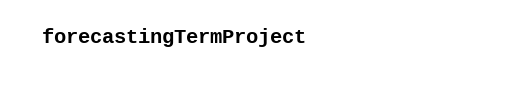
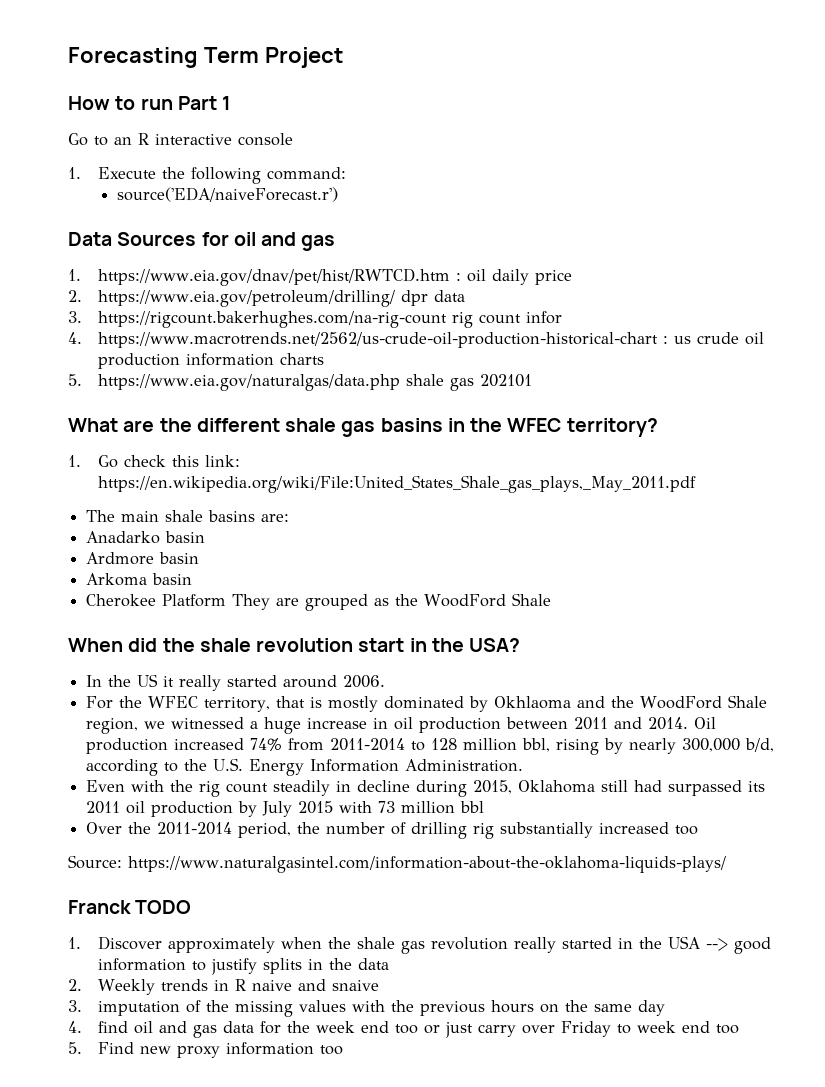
[42,28,306,47] forecastingTermProject -> [68,47,344,68] [68,96,232,110] [68,133,293,146] [68,167,347,184] [116,187,338,202] [68,232,336,251] [68,268,573,286] [68,290,466,307] [68,311,563,328] [68,332,765,348] [98,353,325,369] [68,374,533,391] [68,418,658,437] [68,455,241,468] [98,475,697,493] [86,510,290,522] [86,531,206,544] [86,552,200,565] [86,573,193,586] [86,593,552,611] [68,638,521,652] [86,674,386,691] [86,695,768,712] [86,717,717,734] [86,738,775,755] [86,758,524,776] [86,780,766,797] [86,801,485,817] [86,822,699,839] [68,855,726,873] [68,900,192,914] [68,936,772,954] [98,958,390,975] [68,979,380,995] [68,1000,666,1017] [68,1021,740,1038] [68,1042,344,1058] Forecasting Term Project // How to run Part 1 // Go to an R interactive console // 1. Execute the following command: // source('EDA/naiveForecast.r') // Data Sources for oil and gas // 1. https://www.eia.gov/dnav/pet/hist/RWTCD.htm : oil daily price // 2. https://www.eia.gov/petroleum/drilling/ dpr data // 3. https://rigcount.bakerhughes.com/na-rig-count rig count infor // 4. https://www.macrotrends.net/2562/us-crude-oil-production-historical-chart : us crude oil production information charts // 5. https://www.eia.gov/naturalgas/data.php shale gas 202101 // What are the different shale gas basins in the WFEC territory? // 1. Go check this link: https://en.wikipedia.org/wiki/File:United_States_Shale_gas_plays,_May_2011.pdf // The main shale basins are: // Anadarko basin // Ardmore basin // Arkoma basin // Cherokee Platform They are grouped as the WoodFord Shale // When did the shale revolution start in the USA? // In the US it really started around 2006. // For the WFEC territory, that is mostly dominated by Okhlaoma and the WoodFord Shale region, we witnessed a huge increase in oil production between 2011 and 2014. Oil production increased 74% from 2011-2014 to 128 million bbl, rising by nearly 300,000 b/d, according to the U.S. Energy Information Administration. // Even with the rig count steadily in decline during 2015, Oklahoma still had surpassed its 2011 oil production by July 2015 with 73 million bbl // Over the 2011-2014 period, the number of drilling rig substantially increased too // Source: https://www.naturalgasintel.com/information-about-the-oklahoma-liquids-plays/ // Franck TODO // 1. Discover approximately when the shale gas revolution really started in the USA --> good information to justify splits in the data // 2. Weekly trends in R naive and snaive // 3. imputation of the missing values with the previous hours on the same day // 4. find oil and gas data for the week end too or just carry over Friday to week end too // 5. Find new proxy information too

